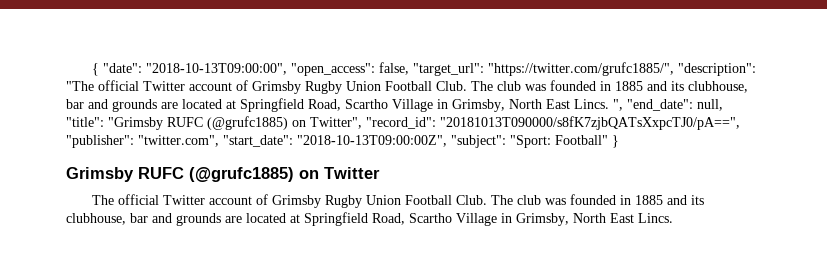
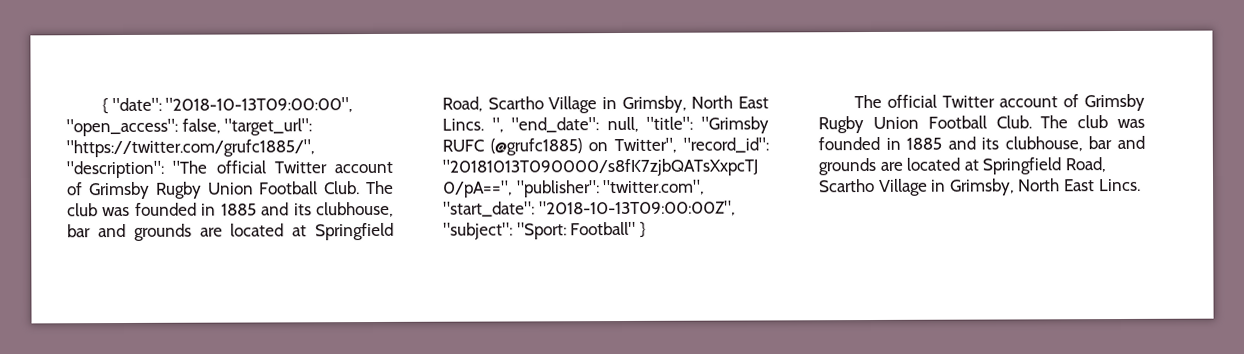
[66,167,380,182] // Grimsby RUFC (@grufc1885) on Twitter -> (646, 229) none

